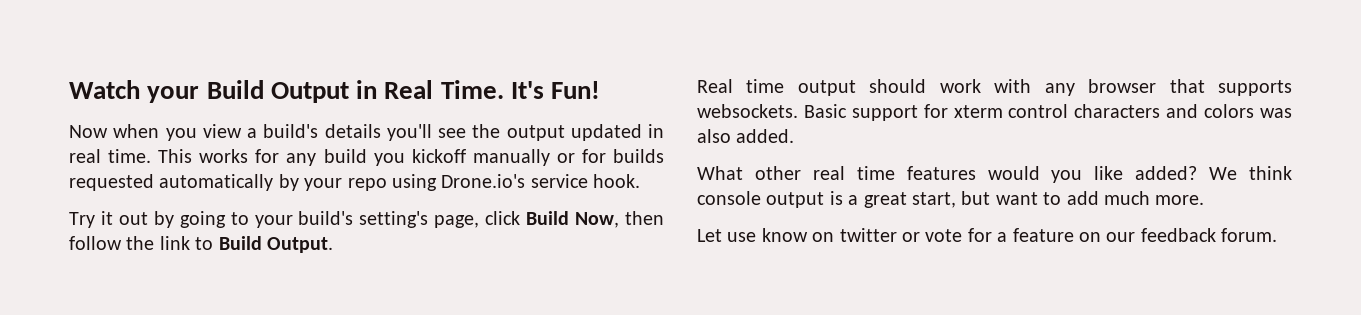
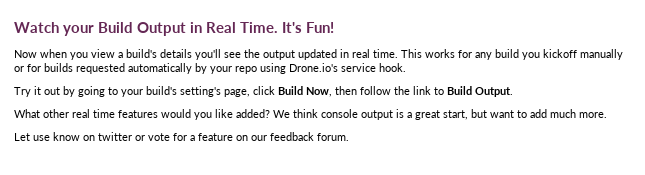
[697,79,1292,96] [697,104,1292,121] [697,129,795,143] // Real time output should work with any browser that supports websockets. Basic support for xterm control characters and colors was also added. -> (513, 92) none

